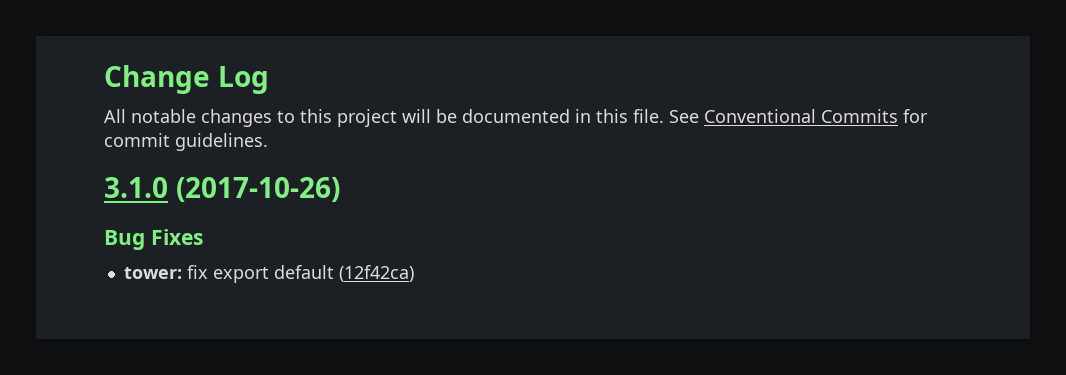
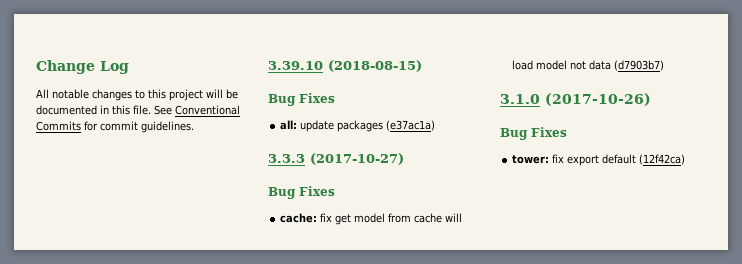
(268, 142) none -> [268,60,422,72] [268,93,335,106] [280,120,436,132] [268,153,404,165] [268,186,335,199] [280,213,463,225] [512,60,665,71] // 3.39.10 (2018-08-15) // Bug Fixes // all: update packages (e37ac1a) // 3.3.3 (2017-10-27) // Bug Fixes // cache: fix get model from cache will load model not data (d7903b7)

